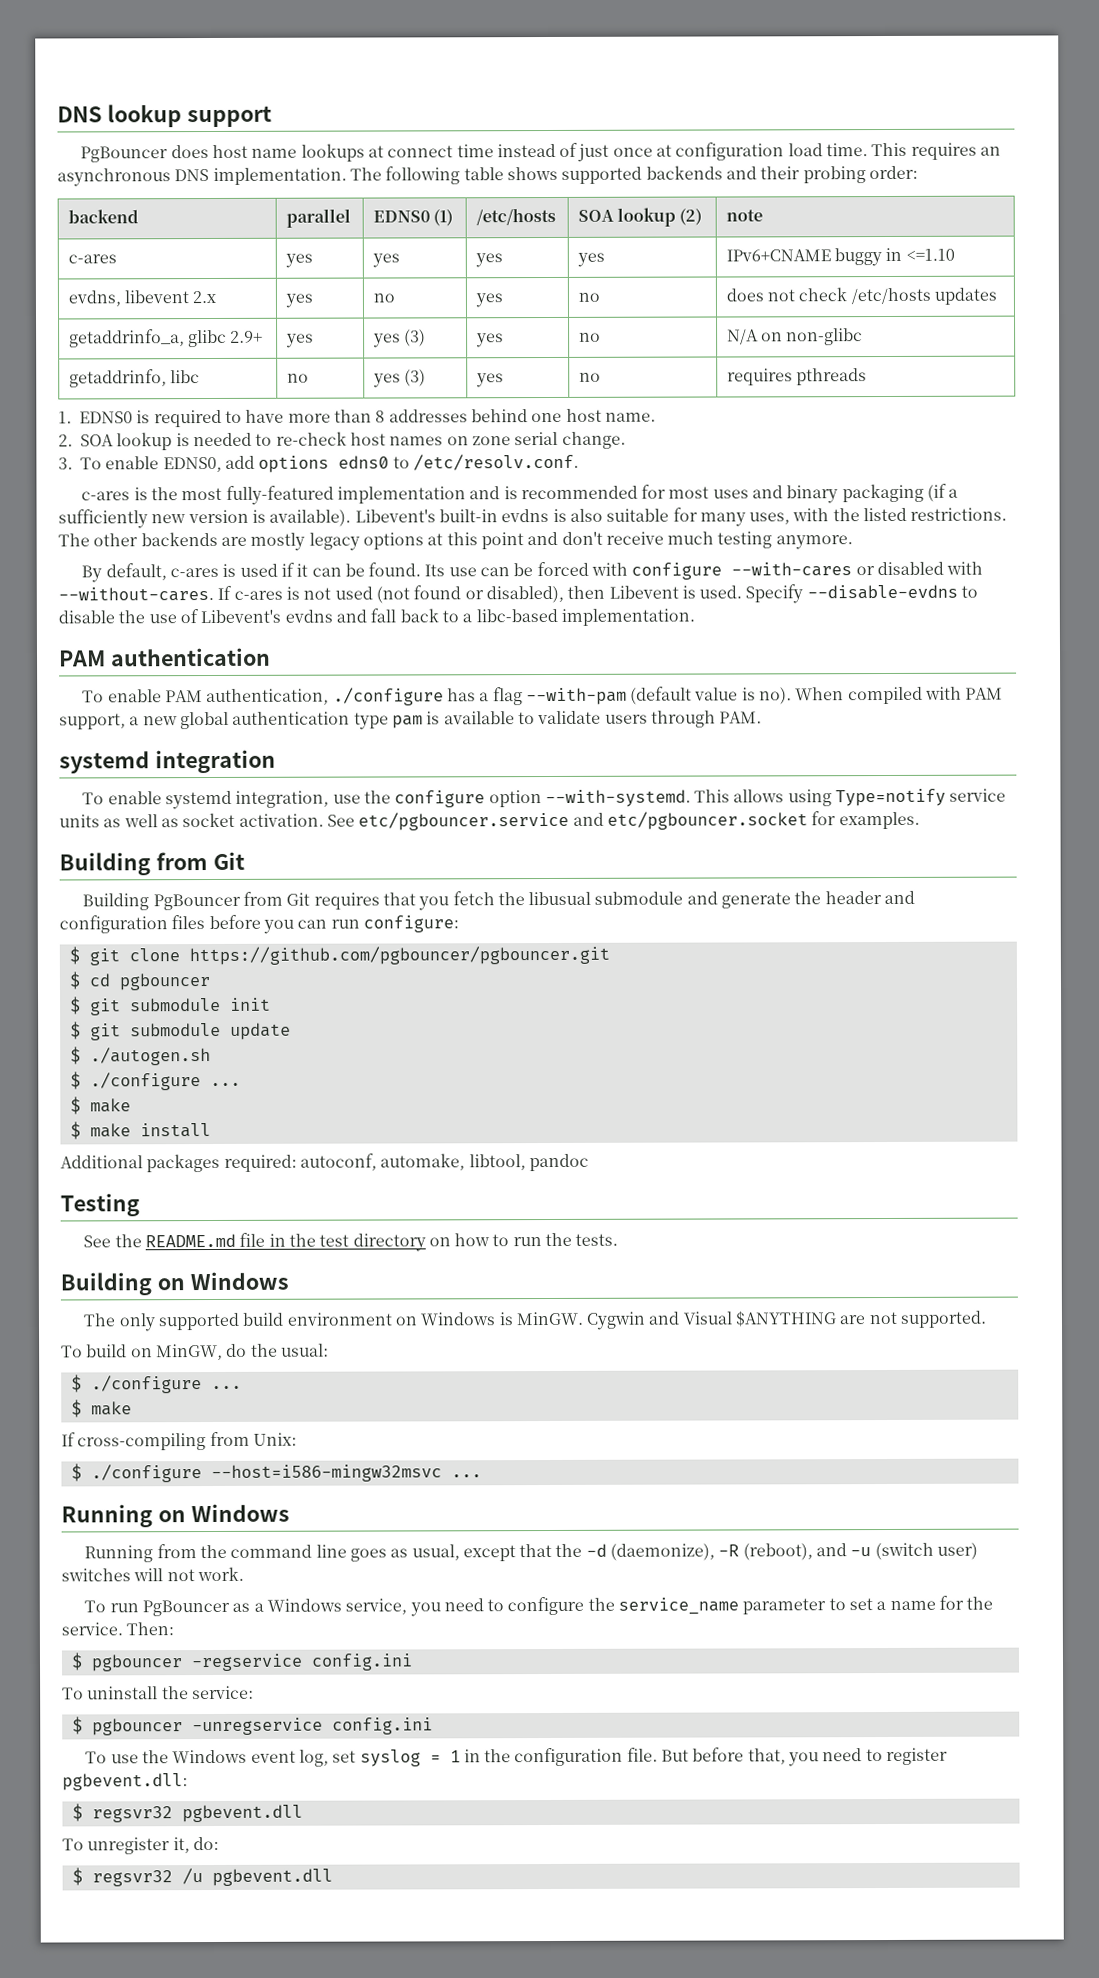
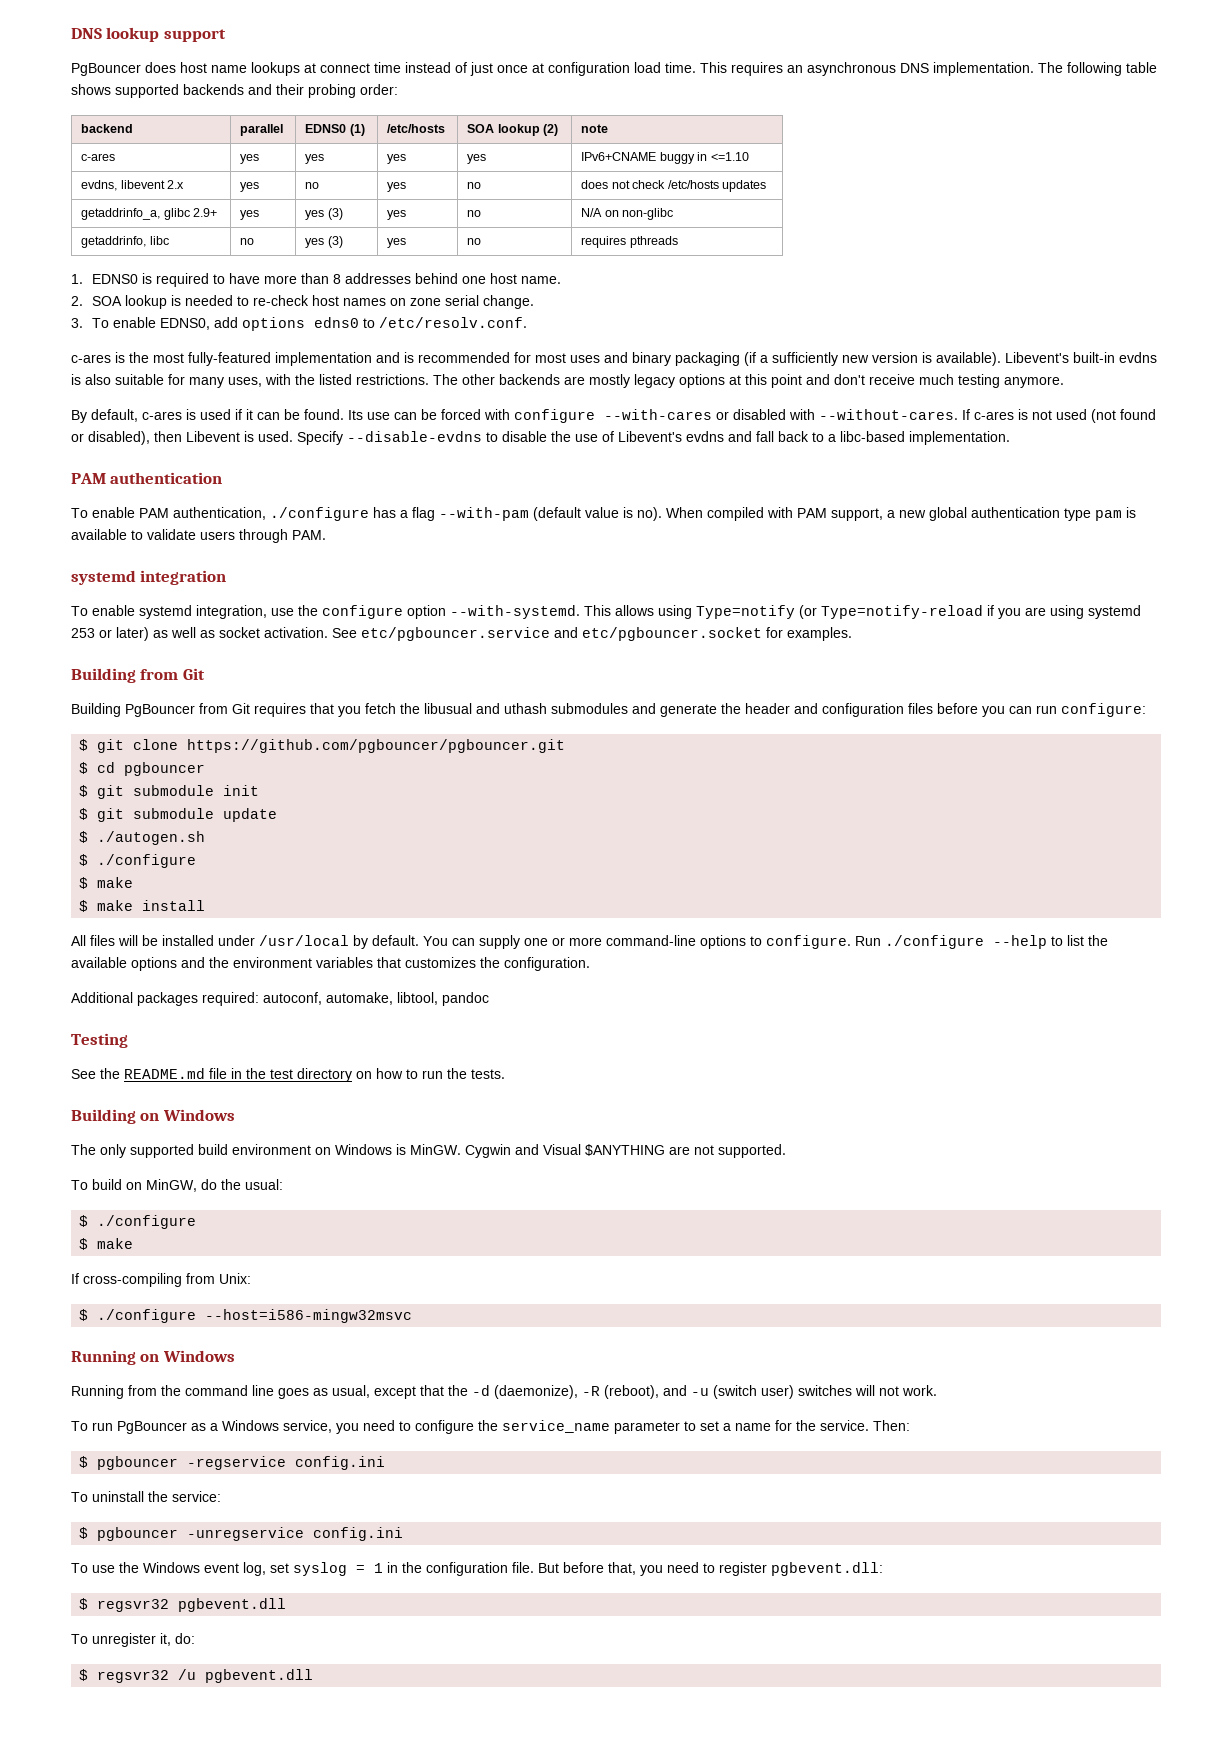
[949,788,1007,802] [59,814,100,828] service units -> [799,605,1141,619] [71,627,149,641] (or Type=notify-reload if you are using systemd 253 or later)
[594,891,684,905] submodule -> [476,703,628,714] and uthash submodules
[209,1082,241,1087] ... -> (197, 861) none
(211, 1130) none -> [71,935,1108,949] [71,957,590,971] // All files will be installed under /usr/local by default. You can supply one or more command-line options to configure. Run ./configure --help to list the available options and the environment variables that customizes the configuration.
[210,1385,242,1390] ... -> (197, 1222) none
[450,1474,482,1478] ... -> (413, 1316) none

